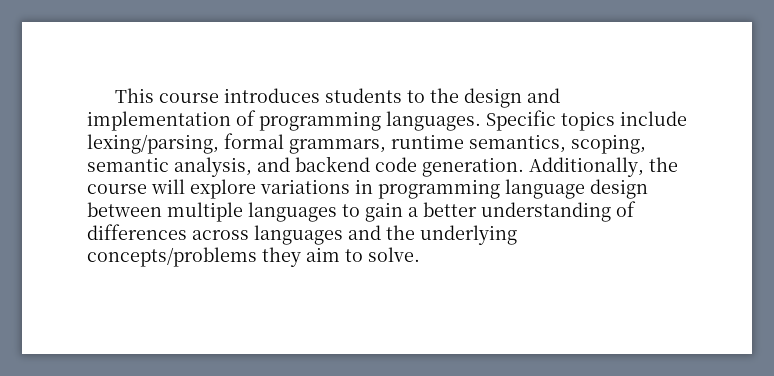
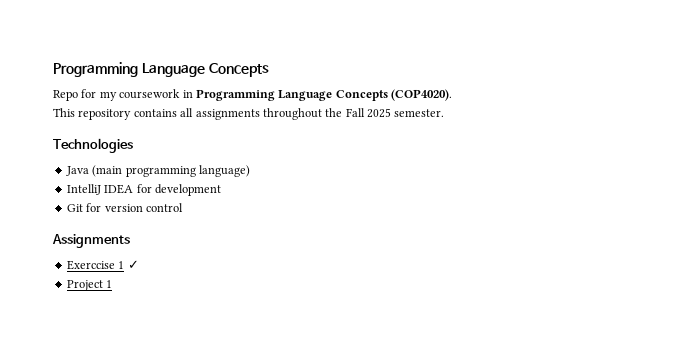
[114,88,560,108] [87,110,687,131] [87,133,646,154] [87,156,678,177] [87,179,648,199] [87,201,636,222] [87,224,517,245] [87,247,420,267] This course introduces students to the design and implementation of programming languages. Specific topics include lexing/parsing, formal grammars, runtime semantics, scoping, semantic analysis, and backend code generation. Additionally, the course will explore variations in programming language design between multiple languages to gain a better understanding of differences across languages and the underlying concepts/problems they aim to solve. -> [53,62,269,77] [53,89,452,101] [53,108,445,120] [53,138,133,153] [65,165,250,177] [66,184,221,196] [66,203,183,212] [52,234,130,248] [66,260,139,270] [66,280,113,291] Programming Language Concepts // Repo for my coursework in Programming Language Concepts (COP4020). // This repository contains all assignments throughout the Fall 2025 semester. // Technologies // Java (main programming language) // IntelliJ IDEA for development // Git for version control // Assignments // Exerccise 1 ✓ // Project 1

